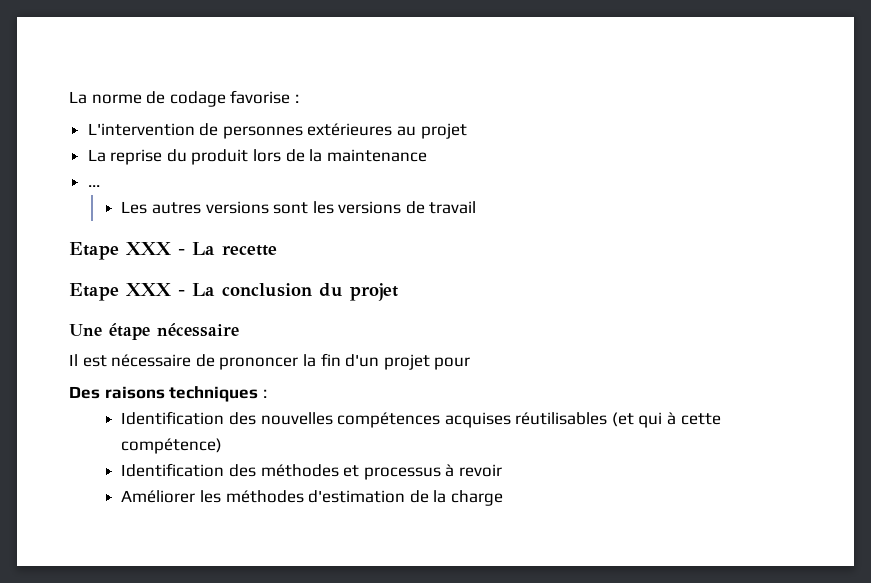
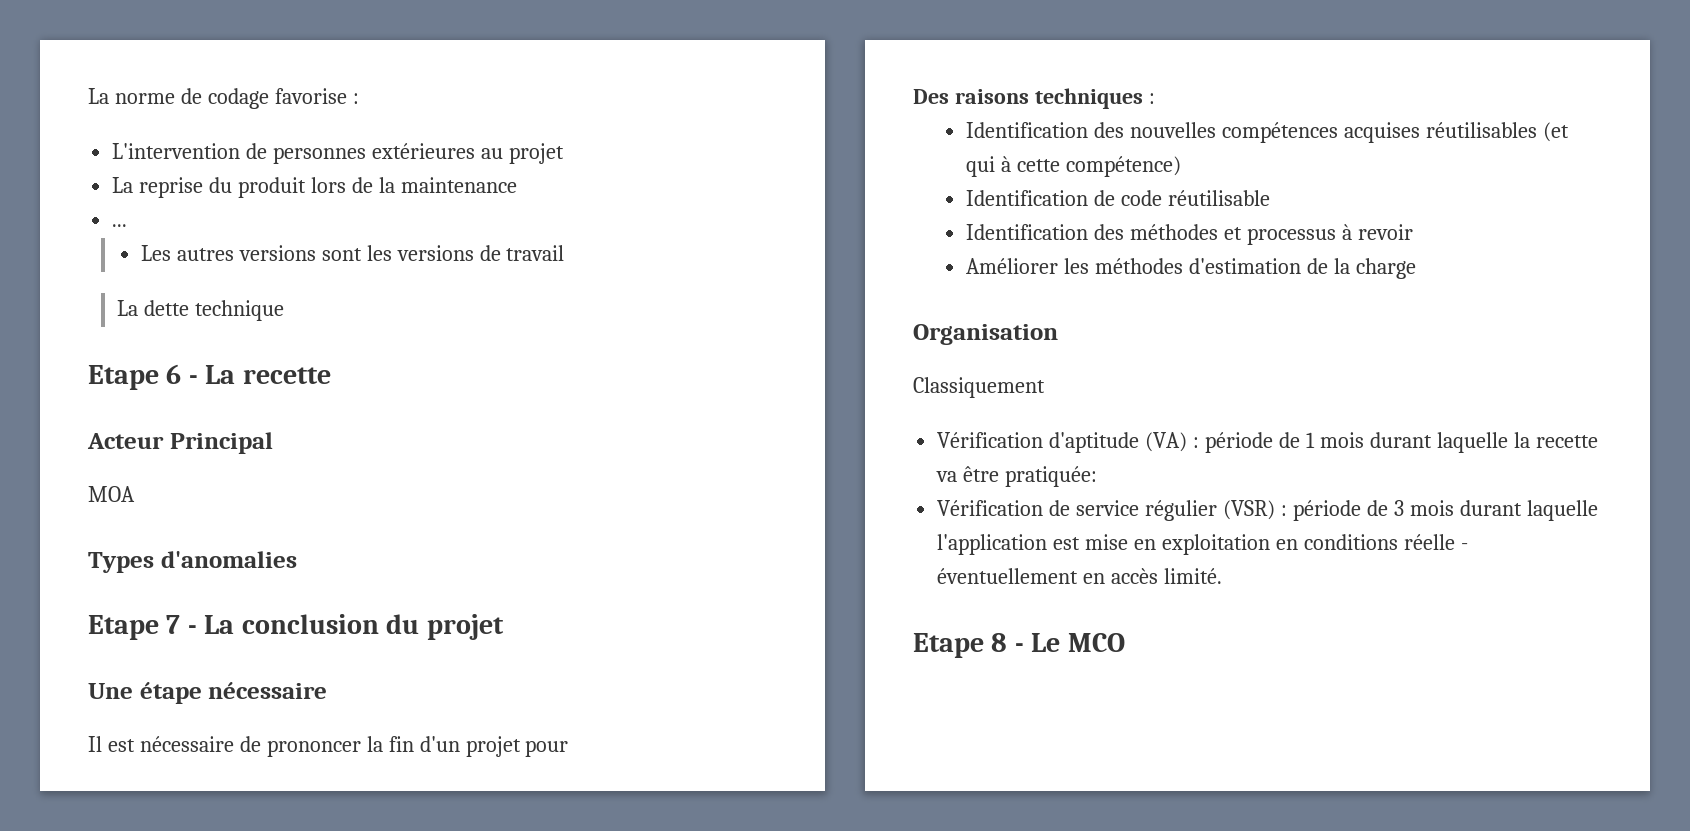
[69,242,171,260] // Etape XXX -> [116,300,284,321] [88,364,182,390] // La dette technique // Etape 6
[69,283,171,301] // Etape XXX -> [87,432,273,454] [88,486,135,502] [88,551,297,573] [88,615,181,640] // Acteur Principal // MOA // Types d'anomalies // Etape 7
(223, 446) none -> [965,190,1270,206] // Identification de code réutilisable
(503, 498) none -> [913,324,1058,345] [913,377,1045,398] [937,432,1598,453] [936,466,1098,487] [937,500,1598,521] [937,534,1468,555] [937,568,1223,584] [913,633,1125,658] // Organisation // Classiquement // Vérification d'aptitude (VA) : période de 1 mois durant laquelle la recette va être pratiquée: // Vérification de service régulier (VSR) : période de 3 mois durant laquelle l'application est mise en exploitation en conditions réelle - éventuellement en accès limité. // Etape 8 - Le MCO

